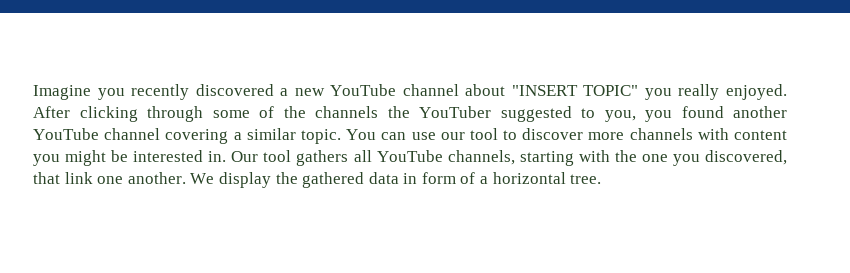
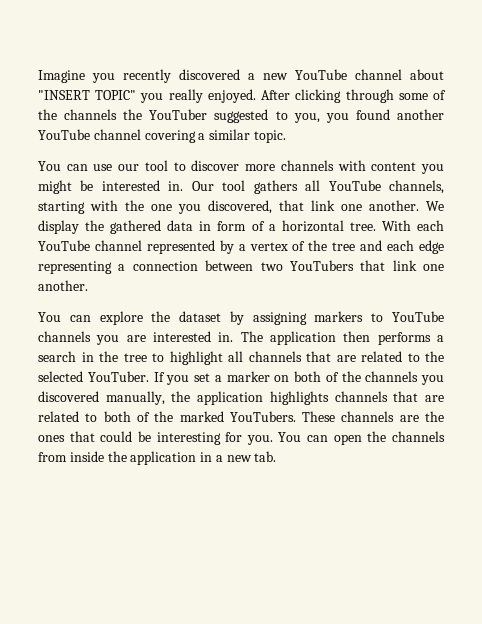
(341, 136) none -> (286, 136) //
(602, 179) none -> [381,220,444,231] [38,240,444,254] [38,260,444,274] [38,280,88,291] [38,311,444,325] [38,331,444,345] [38,351,444,365] [38,371,444,385] [38,391,445,405] [38,411,445,422] [38,431,445,445] [38,451,277,465] With each YouTube channel represented by a vertex of the tree and each edge representing a connection between two YouTubers that link one another. // You can explore the dataset by assigning markers to YouTube channels you are interested in. The application then performs a search in the tree to highlight all channels that are related to the selected YouTuber. If you set a marker on both of the channels you discovered manually, the application highlights channels that are related to both of the marked YouTubers. These channels are the ones that could be interesting for you. You can open the channels from inside the application in a new tab.

